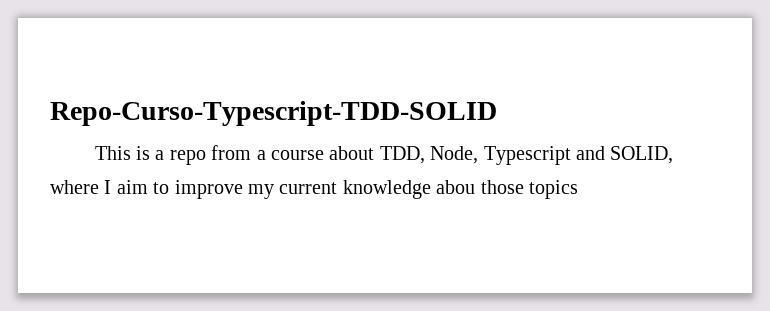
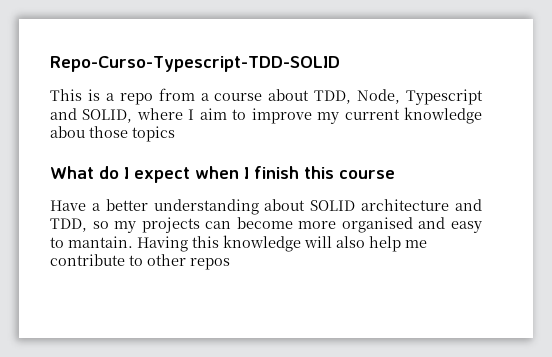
(578, 189) none -> [50,166,395,183] [50,199,482,215] [50,217,482,233] [50,235,427,252] [50,254,230,270] // What do I expect when I finish this course // Have a better understanding about SOLID architecture and TDD, so my projects can become more organised and easy to mantain. Having this knowledge will also help me contribute to other repos

